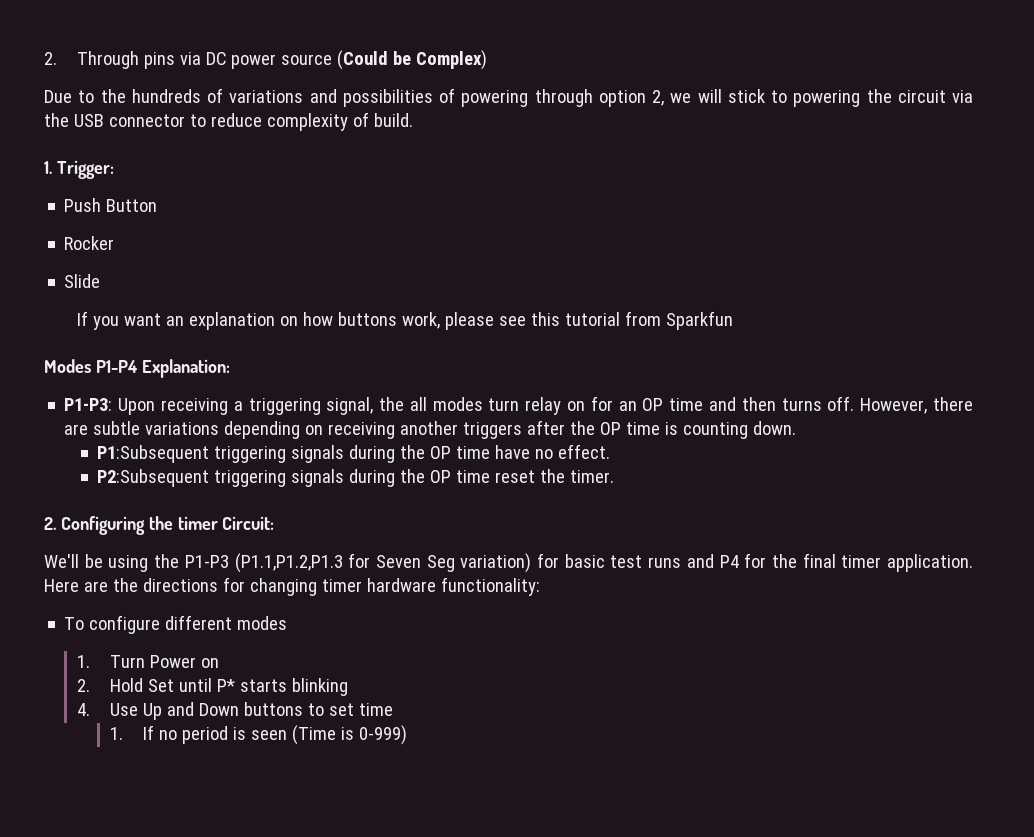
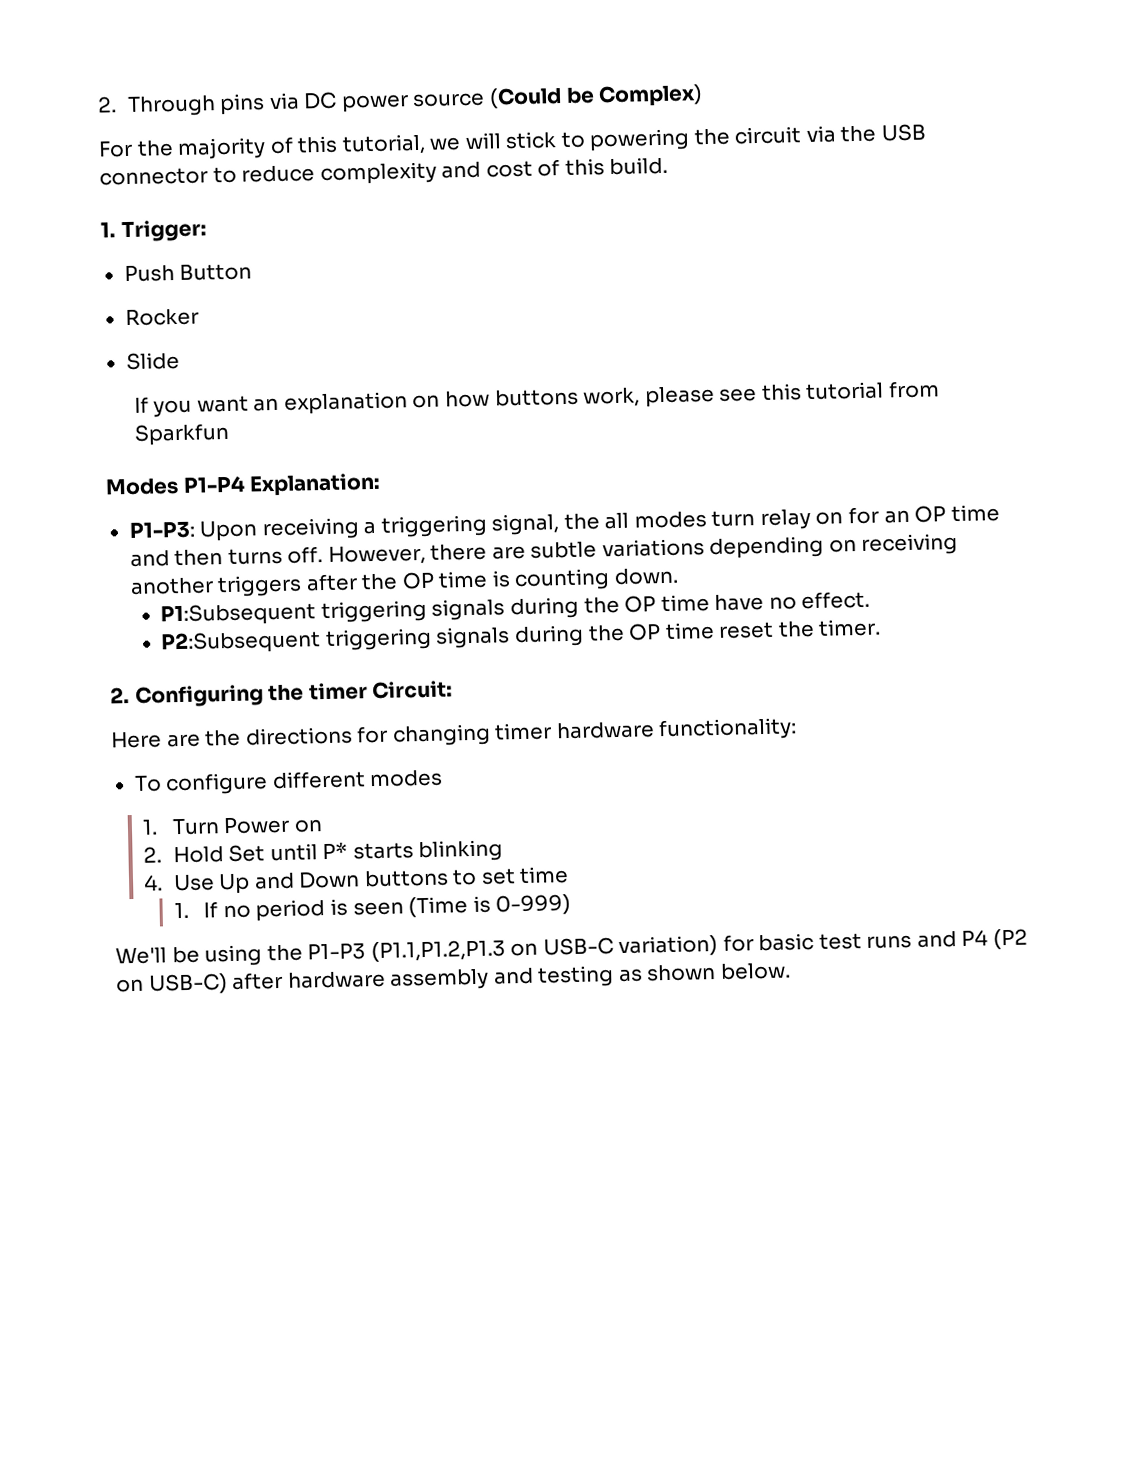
[44,88,664,107] Due to the hundreds of variations and possibilities of powering through option 2, -> [98,133,426,160] For the majority of this tutorial,
[352,112,369,127] of -> [441,158,605,179] and cost of this
[44,553,974,573] We'll be using the P1-P3 (P1.1,P1.2,P1.3 for Seven Seg variation) for basic test runs and P4 for the final timer application. -> (454, 690) none
(407, 735) none -> [115,928,1029,967] [116,962,791,995] // We'll be using the P1-P3 (P1.1,P1.2,P1.3 on USB-C variation) for basic test runs and P4 (P2 on USB-C) after hardware assembly and testing as shown below.

